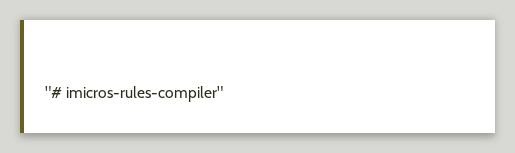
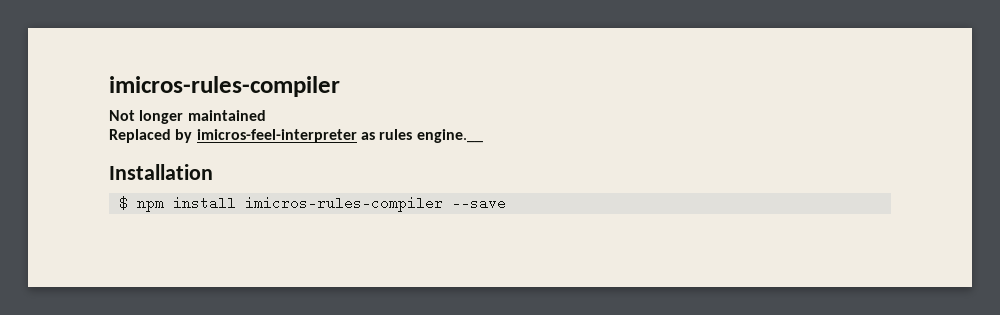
[45,86,224,102] "# imicros-rules-compiler" -> [109,76,340,97] [109,110,266,124] [109,129,483,143] [109,164,213,180] [118,196,506,212] imicros-rules-compiler // Not longer maintained // Replaced by imicros-feel-interpreter as rules engine.__ // Installation // $ npm install imicros-rules-compiler --save

